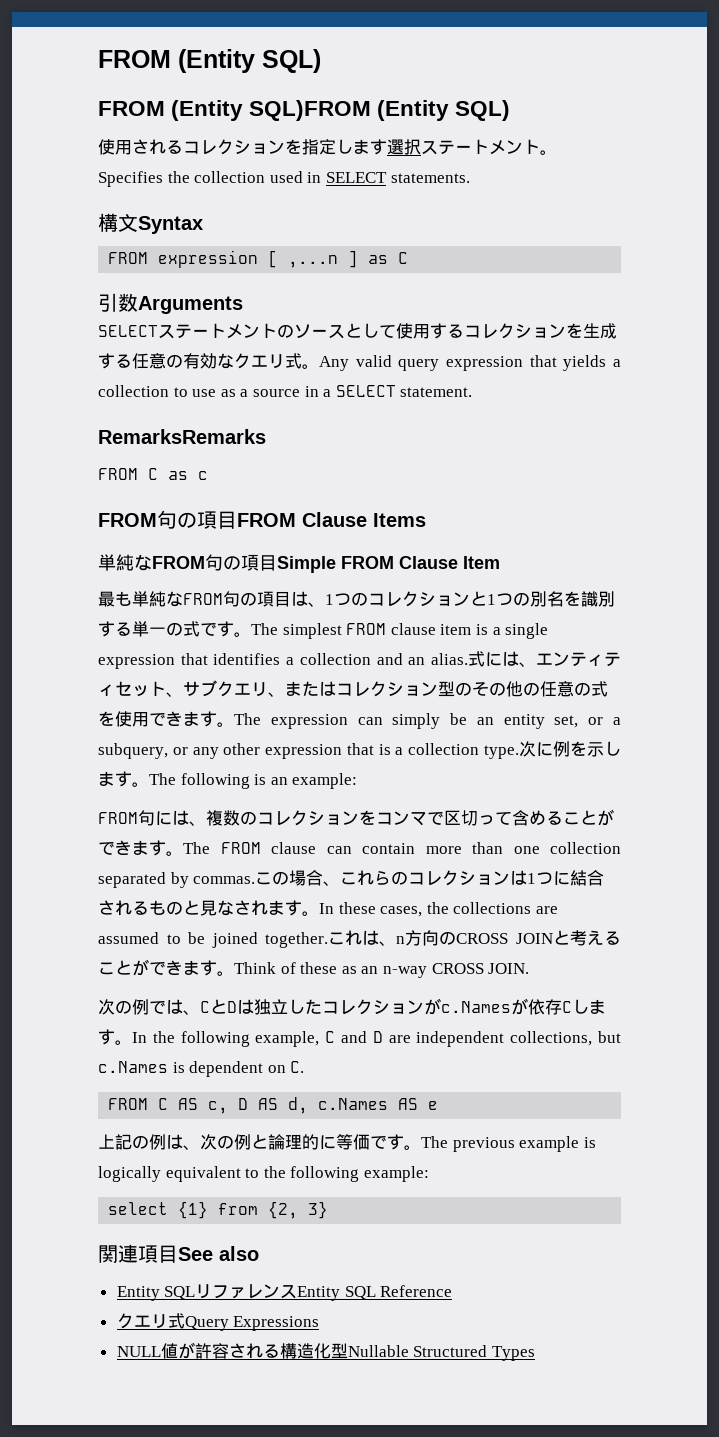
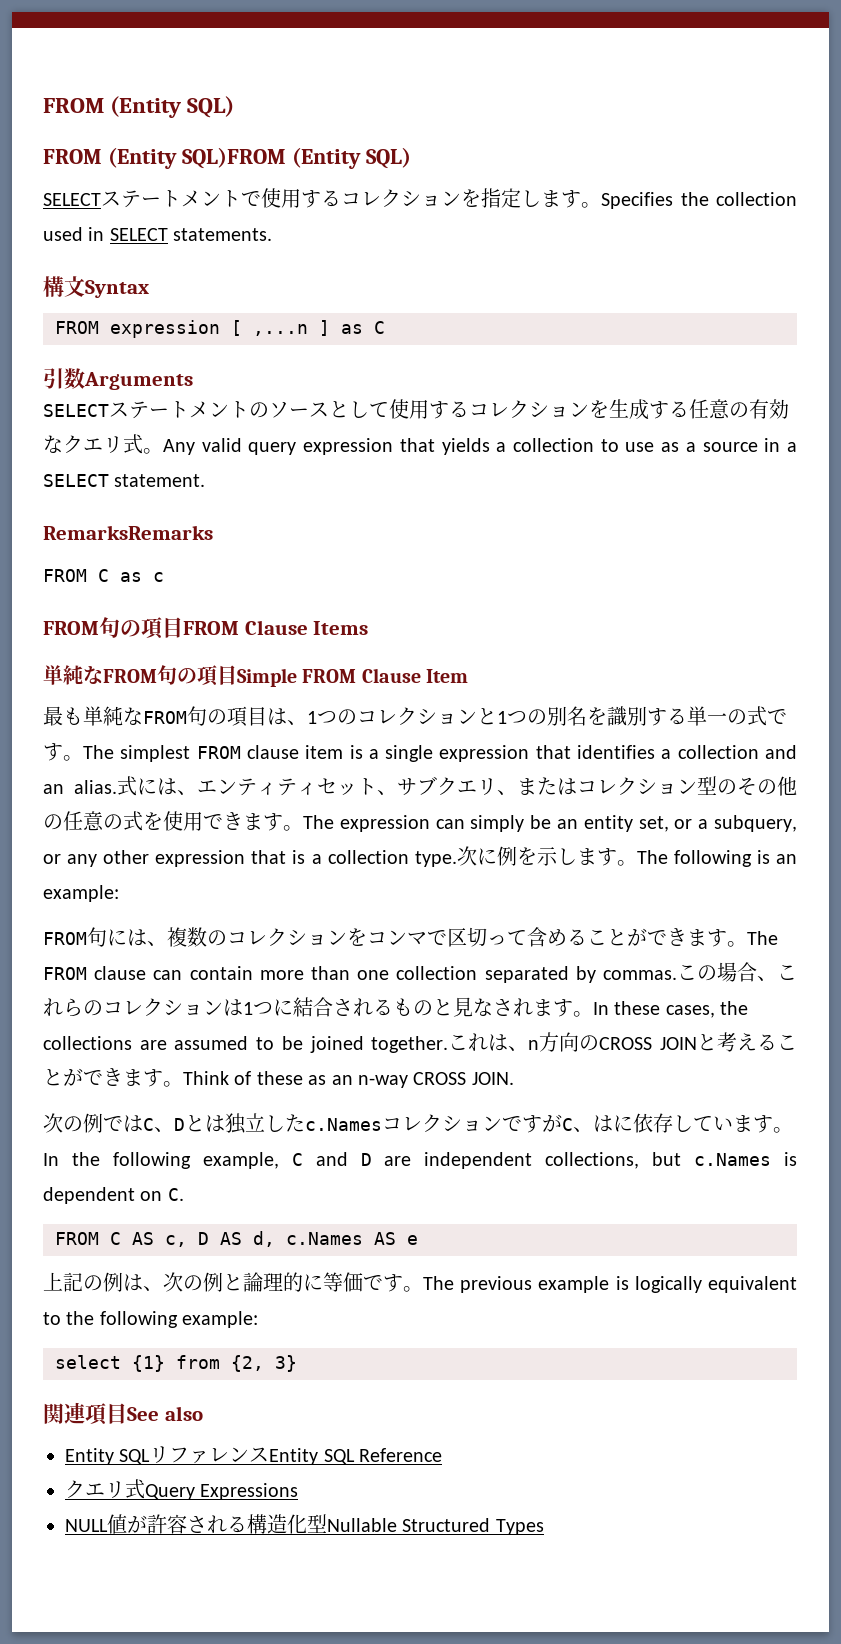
[98,139,166,155] 使用され -> [43,188,321,208] SELECTステートメントで使用す
[387,139,540,155] 選択ステートメント -> (581, 199) none
[183,999,237,1015] 、CとD -> [143,1115,205,1132] C、Dと
[322,998,589,1015] コレクションがc.Namesが依存Cし -> [305,1113,733,1133] c.NamesコレクションですがC、はに依存してい

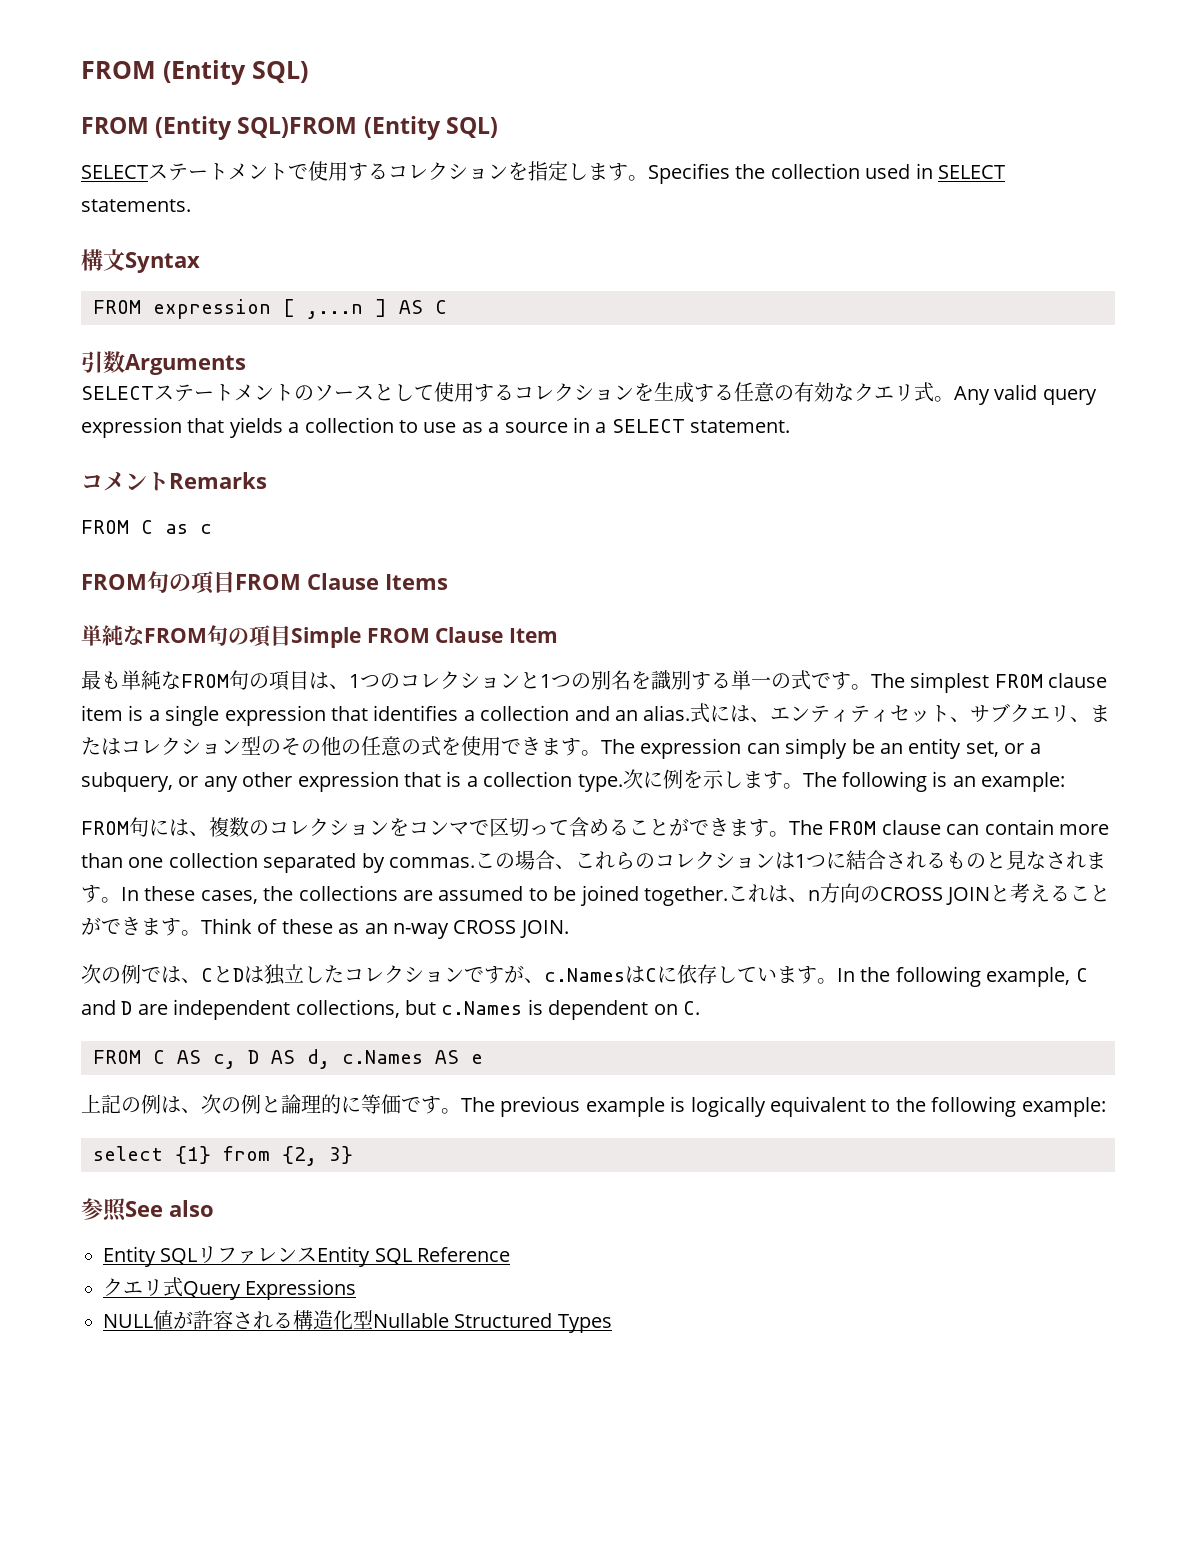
[341,324,363,334] as -> [399,300,423,314] AS
[43,525,213,540] RemarksRemarks -> [81,472,267,491] コメントRemarks
[143,1115,205,1132] C、Dと -> [181,966,244,983] 、CとD
[305,1118,382,1131] c.Names -> (344, 974) none
[562,1115,613,1132] C、は -> [524,966,657,983] 、c.NamesはC
[43,1402,127,1425] 関連項目 -> [81,1198,127,1222] 参照

